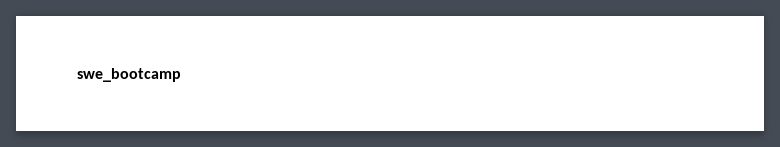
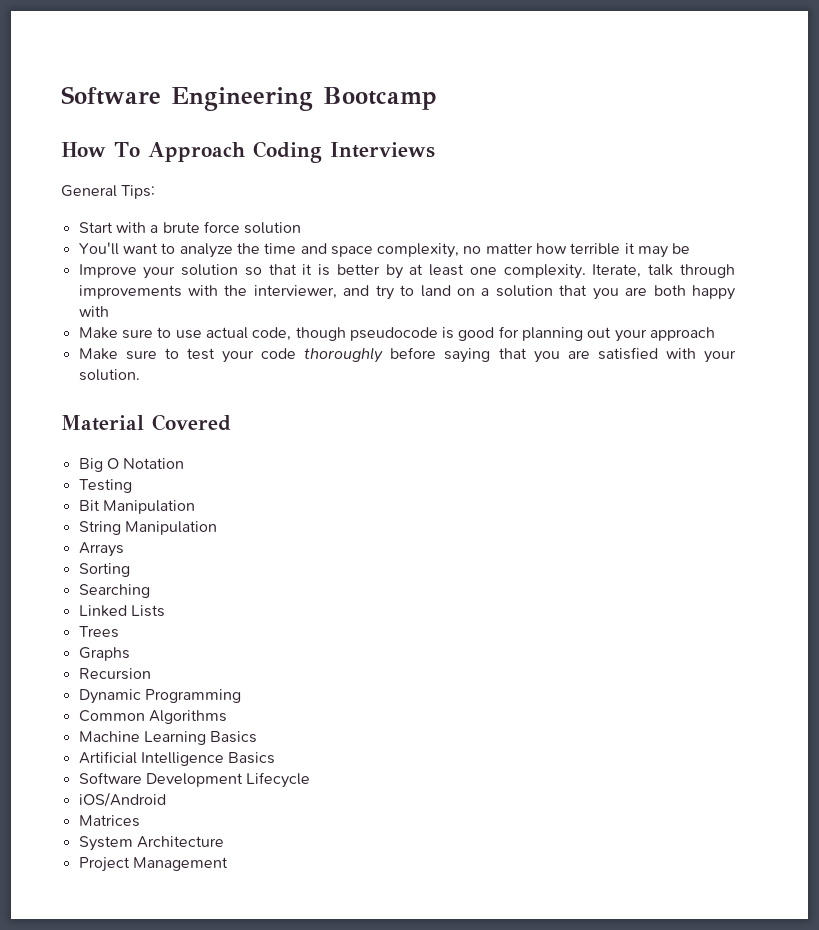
[77,68,181,82] swe_bootcamp -> [61,86,437,111] [61,141,435,163] [61,185,156,199] [78,221,302,234] [78,242,691,258] [78,264,735,279] [78,285,735,300] [78,306,109,317] [78,326,716,342] [78,347,737,363] [78,369,140,381] [61,414,231,431] [78,458,185,472] [78,479,132,493] [78,500,195,514] [78,521,217,535] [78,542,124,557] [78,563,130,577] [78,584,150,598] [78,605,165,617] [78,626,119,638] [78,647,130,661] [78,668,151,680] [78,689,241,704] [78,710,227,724] [78,731,258,745] [78,751,276,766] [78,772,311,788] [78,792,166,807] [78,815,140,827] [78,836,224,851] [78,857,228,872] Software Engineering Bootcamp // How To Approach Coding Interviews // General Tips: // Start with a brute force solution // You'll want to analyze the time and space complexity, no matter how terrible it may be // Improve your solution so that it is better by at least one complexity. Iterate, talk through improvements with the interviewer, and try to land on a solution that you are both happy with // Make sure to use actual code, though pseudocode is good for planning out your approach // Make sure to test your code thoroughly before saying that you are satisfied with your solution. // Material Covered // Big O Notation // Testing // Bit Manipulation // String Manipulation // Arrays // Sorting // Searching // Linked Lists // Trees // Graphs // Recursion // Dynamic Programming // Common Algorithms // Machine Learning Basics // Artificial Intelligence Basics // Software Development Lifecycle // iOS/Android // Matrices // System Architecture // Project Management

